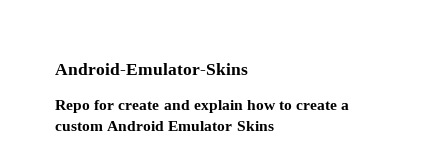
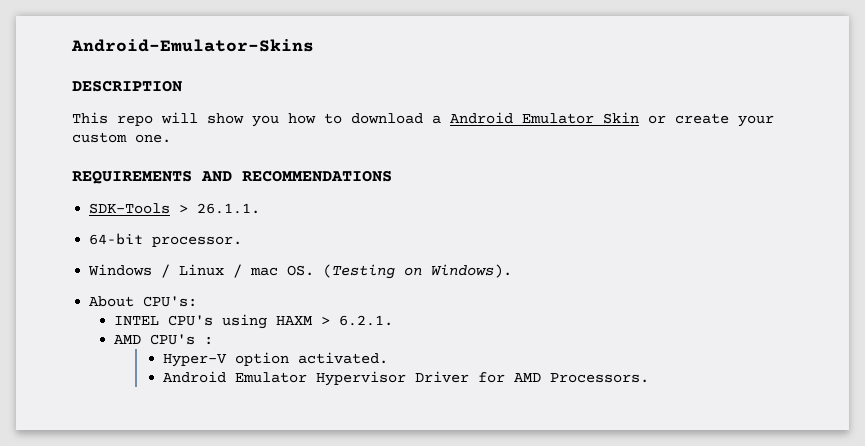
[55,100,350,113] [55,121,274,131] Repo for create and explain how to create a custom Android Emulator Skins -> [72,80,182,92] [72,112,774,127] [72,132,171,143] [72,170,392,184] [89,203,261,214] [89,233,243,247] [88,264,513,279] [89,296,198,307] [113,314,393,329] [113,334,213,345] [162,352,388,367] [162,371,649,386] DESCRIPTION // This repo will show you how to download a Android Emulator Skin or create your custom one. // REQUIREMENTS AND RECOMMENDATIONS // SDK-Tools > 26.1.1. // 64-bit processor. // Windows / Linux / mac OS. (Testing on Windows). // About CPU's: // INTEL CPU's using HAXM > 6.2.1. // AMD CPU's : // Hyper-V option activated. // Android Emulator Hypervisor Driver for AMD Processors.

